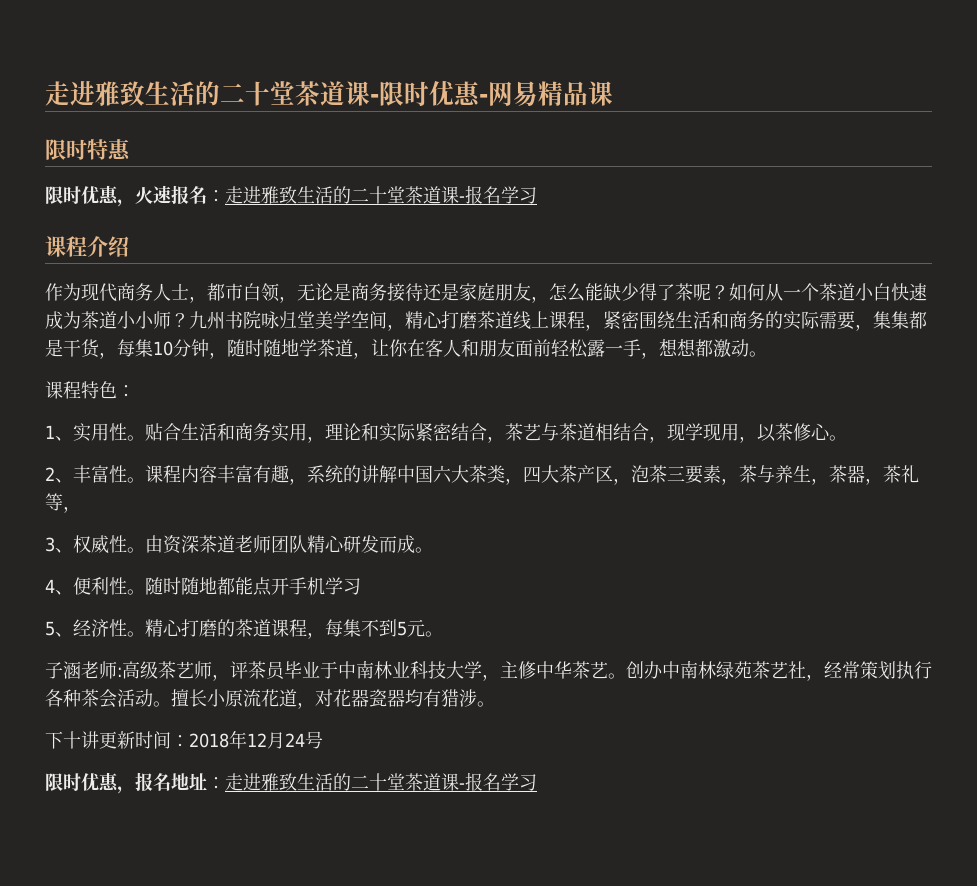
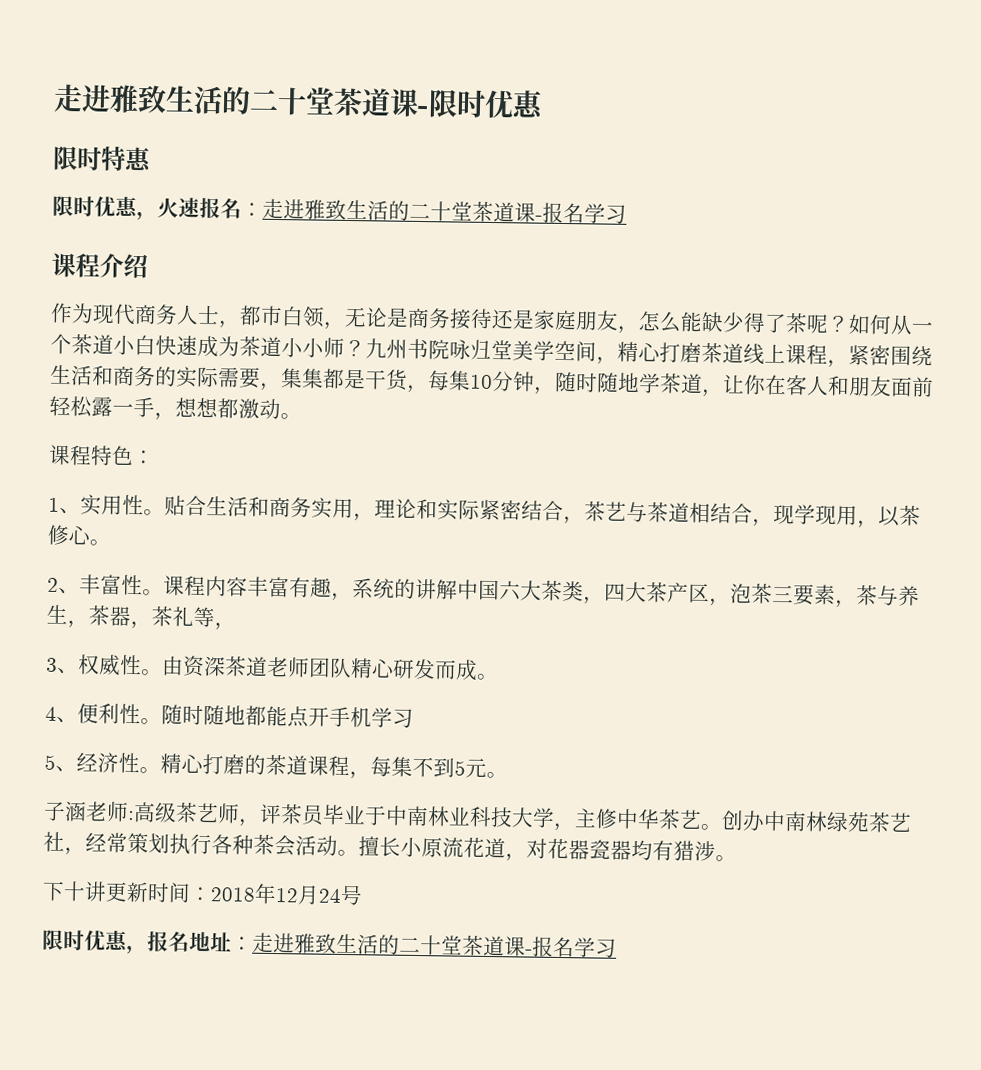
[479,81,613,107] -网易精品课 -> (545, 104) none

